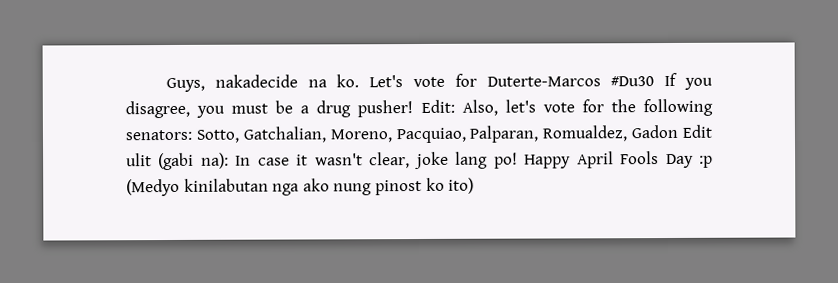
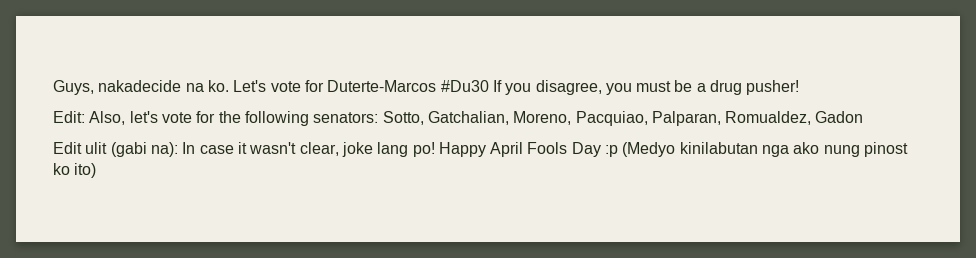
(414, 109) none -> (800, 87) //
(679, 131) none -> (864, 117) //

